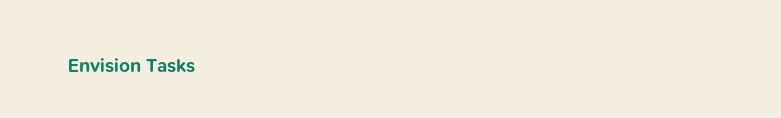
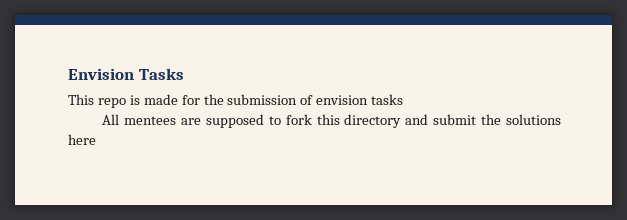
(196, 66) none -> [68,94,404,108] [102,114,561,128] [68,134,96,145] // This repo is made for the submission of envision tasks // All mentees are supposed to fork this directory and submit the solutions here

